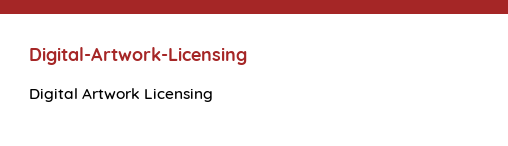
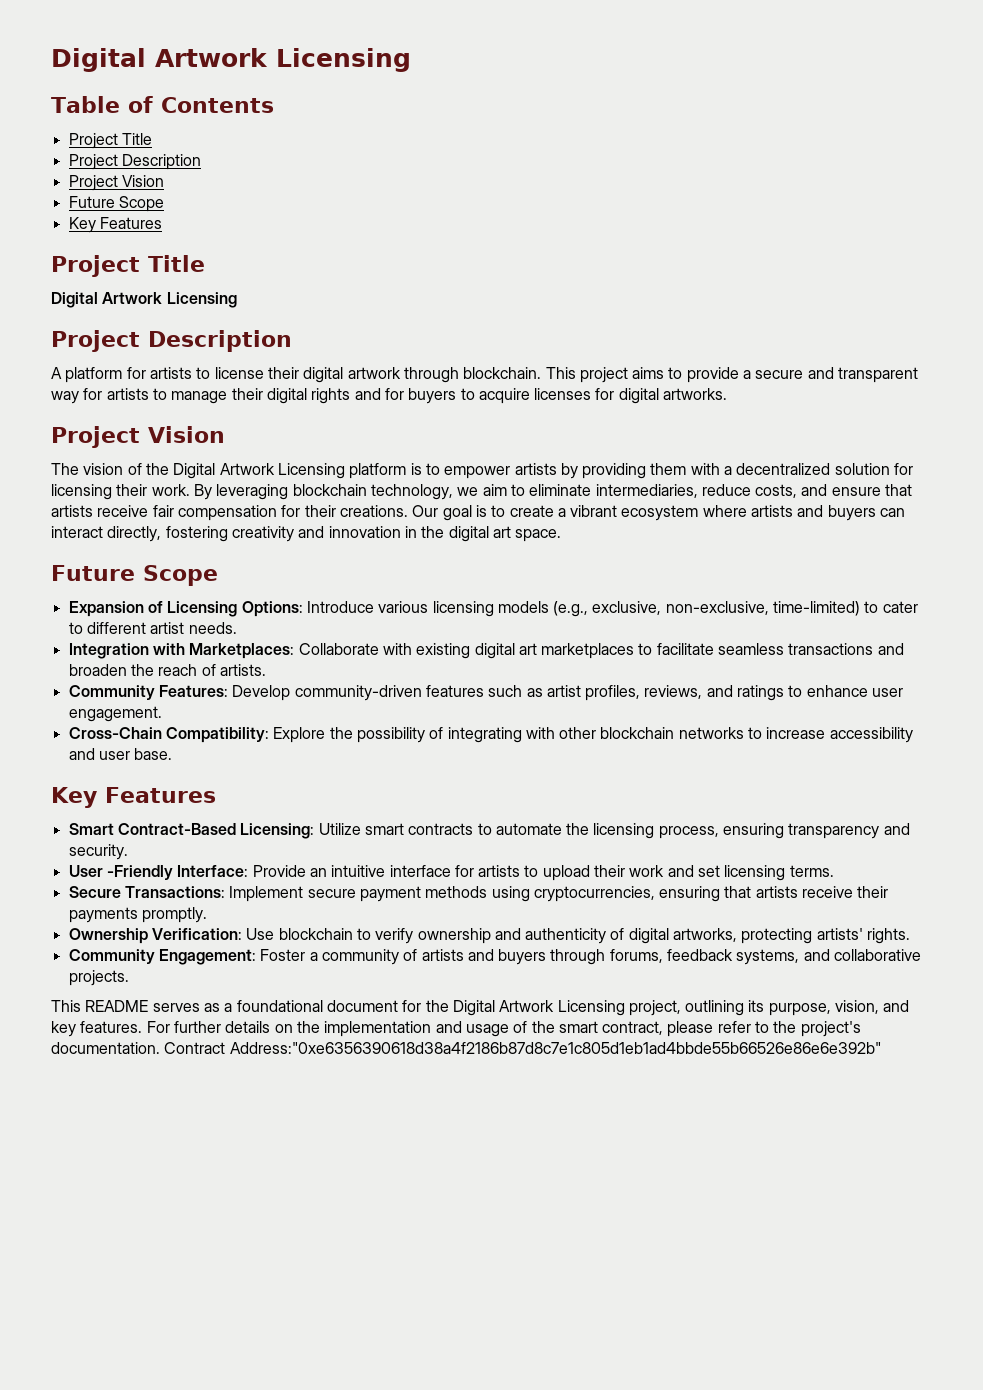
[29,47,247,65] [29,88,214,102] Digital-Artwork-Licensing // Digital Artwork Licensing -> [51,48,411,72] [51,96,274,113] [68,133,152,149] [68,154,201,170] [68,175,164,191] [68,196,164,212] [68,217,162,233] [51,255,205,277] [51,292,237,308] [51,330,292,352] [51,367,919,383] [51,388,728,404] [51,426,225,448] [51,463,914,479] [51,484,913,500] [51,505,906,521] [51,526,562,542] [51,565,218,586] [68,601,918,617] [68,622,237,634] [68,643,904,659] [68,664,266,676] [68,685,904,701] [68,706,162,722] [68,727,913,743] [68,748,173,760] [51,787,216,808] [68,823,910,839] [68,844,128,860] [68,865,834,881] [68,886,889,902] [68,907,207,923] [68,928,911,944] [68,949,922,965] [68,970,129,986] [51,1000,910,1016] [51,1021,861,1037] [51,1042,881,1054] Digital Artwork Licensing // Table of Contents // Project Title // Project Description // Project Vision // Future Scope // Key Features // Project Title // Digital Artwork Licensing // Project Description // A platform for artists to license their digital artwork through blockchain. This project aims to provide a secure and transparent way for artists to manage their digital rights and for buyers to acquire licenses for digital artworks. // Project Vision // The vision of the Digital Artwork Licensing platform is to empower artists by providing them with a decentralized solution for licensing their work. By leveraging blockchain technology, we aim to eliminate intermediaries, reduce costs, and ensure that artists receive fair compensation for their creations. Our goal is to create a vibrant ecosystem where artists and buyers can interact directly, fostering creativity and innovation in the digital art space. // Future Scope // Expansion of Licensing Options: Introduce various licensing models (e.g., exclusive, non-exclusive, time-limited) to cater to different artist needs. // Integration with Marketplaces: Collaborate with existing digital art marketplaces to facilitate seamless transactions and broaden the reach of artists. // Community Features: Develop community-driven features such as artist profiles, reviews, and ratings to enhance user engagement. // Cross-Chain Compatibility: Explore the possibility of integrating with other blockchain networks to increase accessibility and user base. // Key Features // Smart Contract-Based Licensing: Utilize smart contracts to automate the licensing process, ensuring transparency and security. // User -Friendly Interface: Provide an intuitive interface for artists to upload their work and set licensing terms. // Secure Transactions: Implement secure payment methods using cryptocurrencies, ensuring that artists receive their payments promptly. // Ownership Verification: Use blockchain to verify ownership and authenticity of digital artworks, protecting artists' rights. // Community Engagement: Foster a community of artists and buyers through forums, feedback systems, and collaborative projects. // This README serves as a foundational document for the Digital Artwork Licensing project, outlining its purpose, vision, and key features. For further details on the implementation and usage of the smart contract, please refer to the project's documentation. Contract Address:"0xe6356390618d38a4f2186b87d8c7e1c805d1eb1ad4bbde55b66526e86e6e392b"

